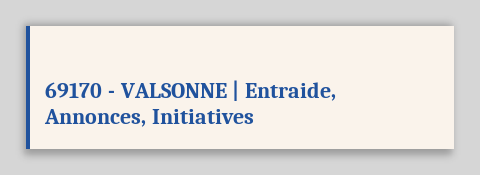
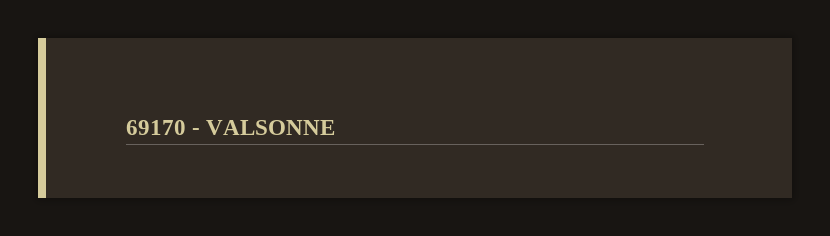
[232,80,337,101] [44,109,254,127] | Entraide, Annonces, Initiatives -> (336, 127) none

